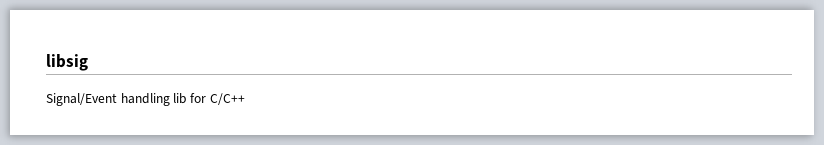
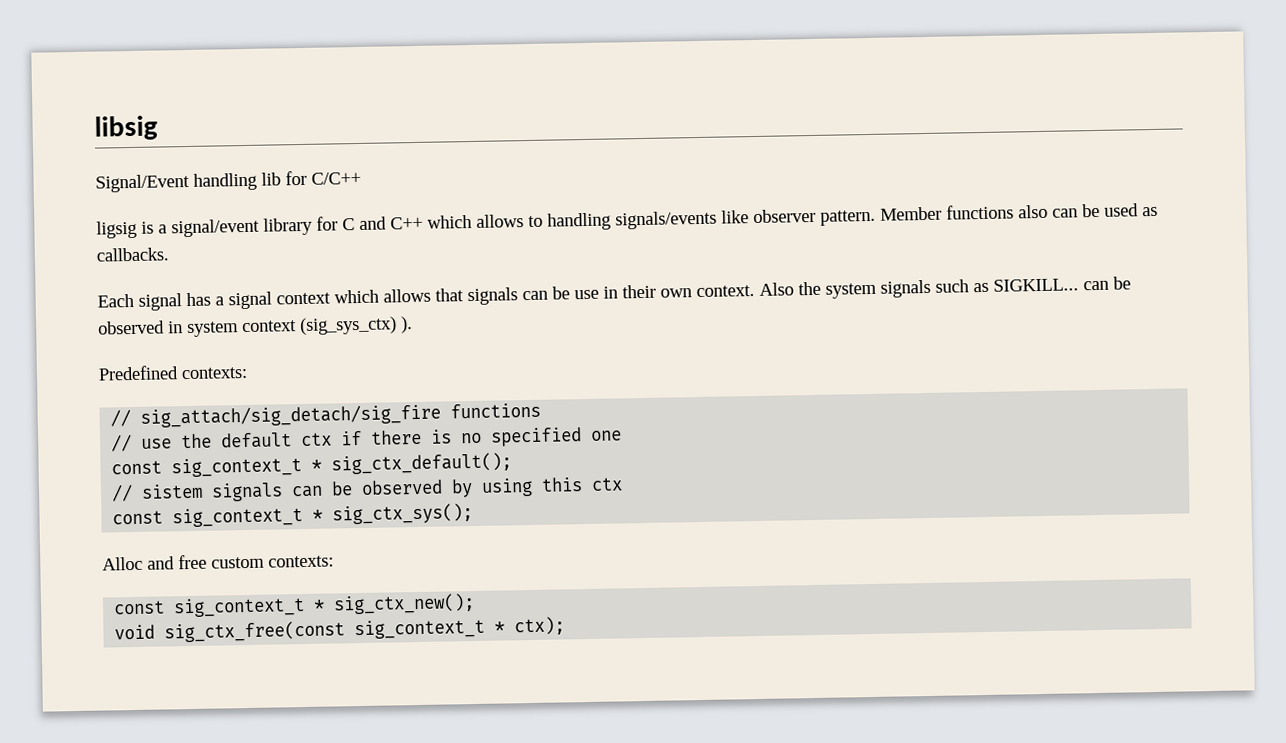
(245, 99) none -> [96,203,1158,239] [96,247,169,262] [97,276,1131,311] [98,316,413,338] [98,365,248,381] [110,402,542,428] [111,427,623,452] [111,452,513,478] [111,477,624,502] [112,503,474,528] [102,554,334,571] [113,592,476,618] [114,616,566,643] // ligsig is a signal/event library for C and C++ which allows to handling signals/events like observer pattern. Member functions also can be used as callbacks. // Each signal has a signal context which allows that signals can be use in their own context. Also the system signals such as SIGKILL... can be observed in system context (sig_sys_ctx) ). // Predefined contexts: // // sig_attach/sig_detach/sig_fire functions // // use the default ctx if there is no specified one // const sig_context_t * sig_ctx_default(); // // sistem signals can be observed by using this ctx // const sig_context_t * sig_ctx_sys(); // Alloc and free custom contexts: // const sig_context_t * sig_ctx_new(); // void sig_ctx_free(const sig_context_t * ctx);

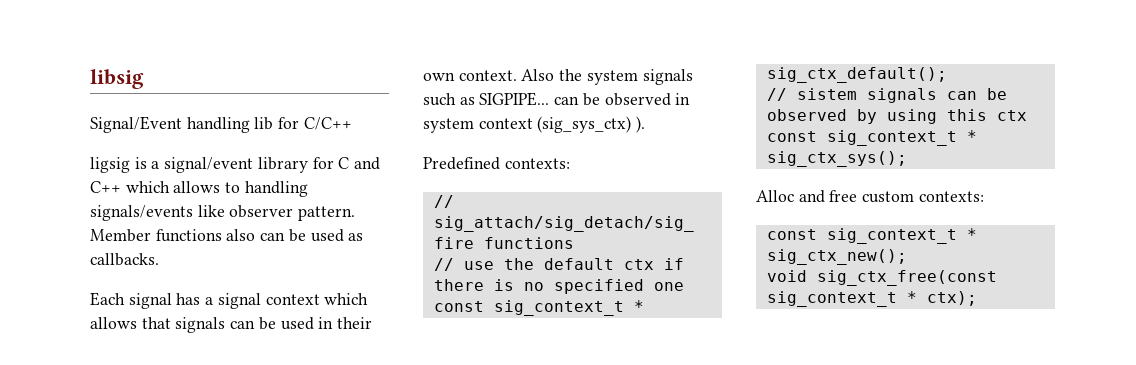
[574,289,599,300] use -> [280,317,314,330] used
[993,278,1079,292] SIGKILL... -> [479,92,550,106] SIGPIPE...

